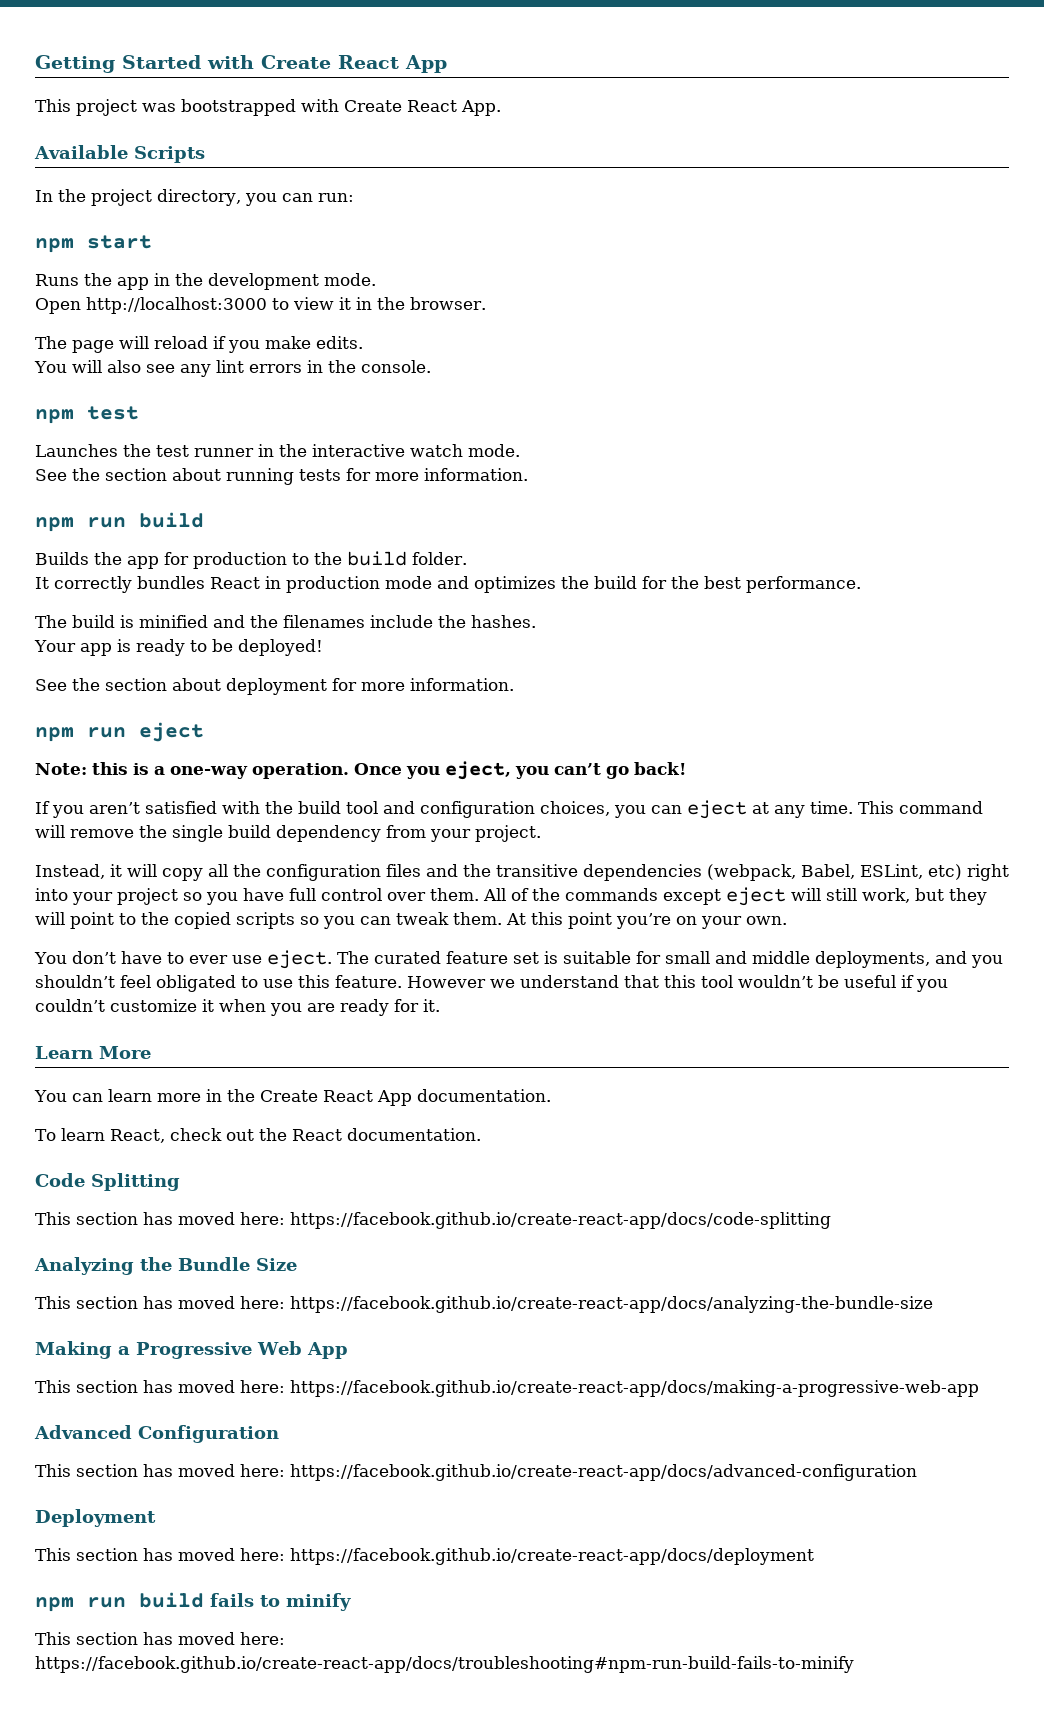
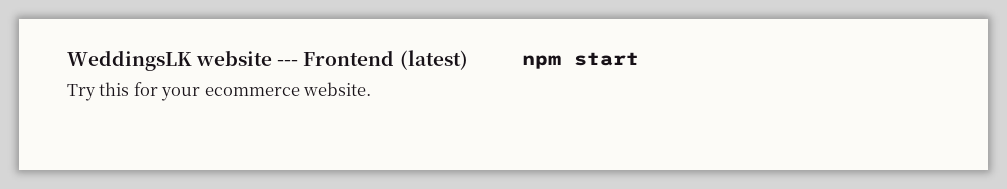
[35,55,447,73] [35,99,501,116] [34,145,205,163] [35,189,354,206] [35,235,152,253] [35,273,376,290] [35,297,486,314] [35,336,363,353] [34,360,431,377] [35,406,139,424] [35,444,520,457] [35,468,528,485] [35,512,204,532] [35,551,467,569] [35,576,861,593] [35,615,536,628] [34,639,323,656] [35,678,514,695] [35,722,204,742] [35,761,686,780] [35,800,983,819] [35,825,541,842] [35,864,1009,881] [35,887,987,906] [35,912,787,929] [34,950,1003,969] [35,975,948,992] [35,999,440,1016] [35,1046,151,1059] [34,1089,551,1106] [35,1128,481,1143] [35,1173,180,1191] [35,1212,831,1229] [34,1257,297,1275] [35,1296,933,1313] [35,1341,348,1359] [35,1380,979,1397] [34,1425,279,1443] [35,1464,917,1481] [35,1509,156,1527] [35,1548,814,1565] [35,1592,351,1612] [35,1632,285,1645] [35,1656,854,1673] Getting Started with Create React App // This project was bootstrapped with Create React App. // Available Scripts // In the project directory, you can run: // npm start // Runs the app in the development mode. // Open http://localhost:3000 to view it in the browser. // The page will reload if you make edits. // You will also see any lint errors in the console. // npm test // Launches the test runner in the interactive watch mode. // See the section about running tests for more information. // npm run build // Builds the app for production to the build folder. // It correctly bundles React in production mode and optimizes the build for the best performance. // The build is minified and the filenames include the hashes. // Your app is ready to be deployed! // See the section about deployment for more information. // npm run eject // Note: this is a one-way operation. Once you eject, you can’t go back! // If you aren’t satisfied with the build tool and configuration choices, you can eject at any time. This command will remove the single build dependency from your project. // Instead, it will copy all the configuration files and the transitive dependencies (webpack, Babel, ESLint, etc) right into your project so you have full control over them. All of the commands except eject will still work, but they will point to the copied scripts so you can tweak them. At this point you’re on your own. // You don’t have to ever use eject. The curated feature set is suitable for small and middle deployments, and you shouldn’t feel obligated to use this feature. However we understand that this tool wouldn’t be useful if you couldn’t customize it when you are ready for it. // Learn More // You can learn more in the Create React App documentation. // To learn React, check out the React documentation. // Code Splitting // This section has moved here: https://facebook.github.io/create-react-app/docs/code-splitting // Analyzing the Bundle Size // This section has moved here: https://facebook.github.io/create-react-app/docs/analyzing-the-bundle-size // Making a Progressive Web App // This section has moved here: https://facebook.github.io/create-react-app/docs/making-a-progressive-web-app // Advanced Configuration // This section has moved here: https://facebook.github.io/create-react-app/docs/advanced-configuration // Deployment // This section has moved here: https://facebook.github.io/create-react-app/docs/deployment // npm run build fails to minify // This section has moved here: https://facebook.github.io/create-react-app/docs/troubleshooting#npm-run-build-fails-to-minify -> [67,50,468,71] [67,82,372,101] [522,52,639,69] WeddingsLK website --- Frontend (latest) // Try this for your ecommerce website. // npm start

